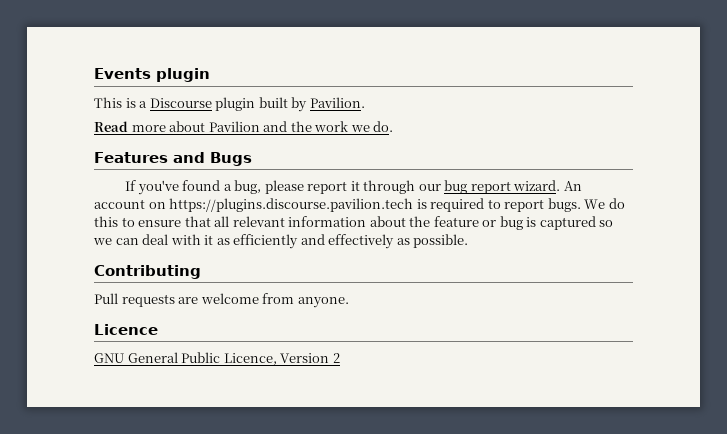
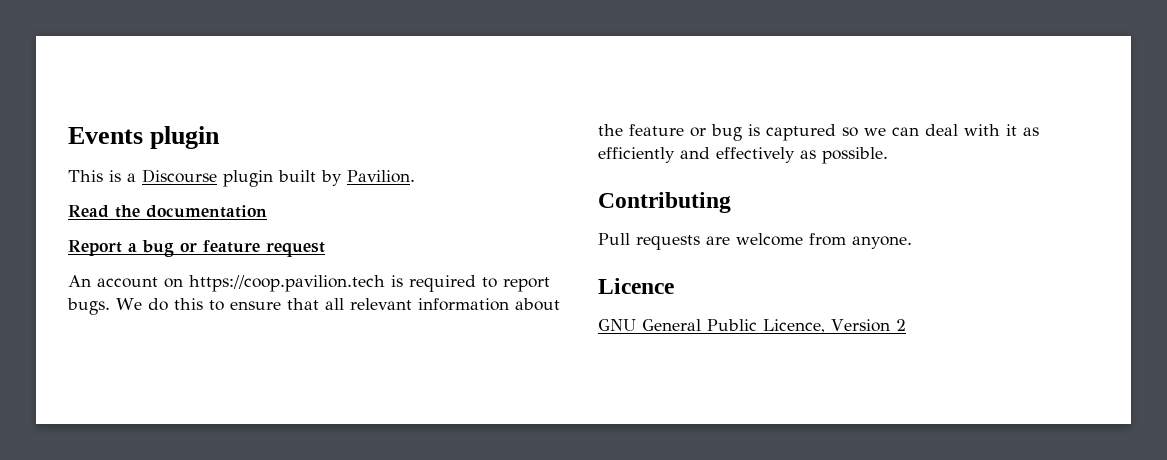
[131,121,394,132] [94,152,252,166] [125,180,561,195] more about Pavilion and the work we do. // Features and Bugs // If you've found a bug, please report it through our bug report wizard. -> [115,205,267,218] [68,240,325,257] the documentation // Report a bug or feature request //
[169,198,414,212] https://plugins.discourse.pavilion.tech -> [189,275,385,292] https://coop.pavilion.tech

